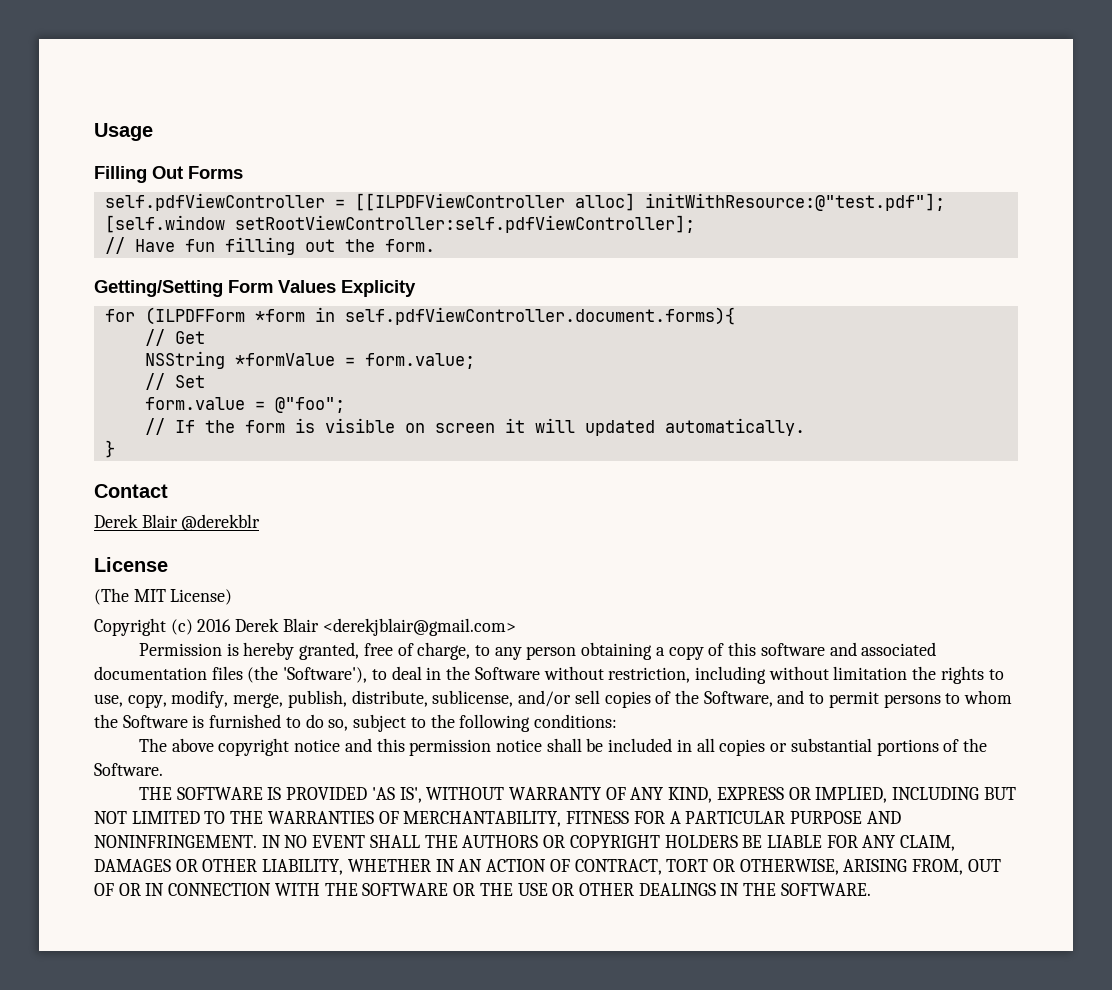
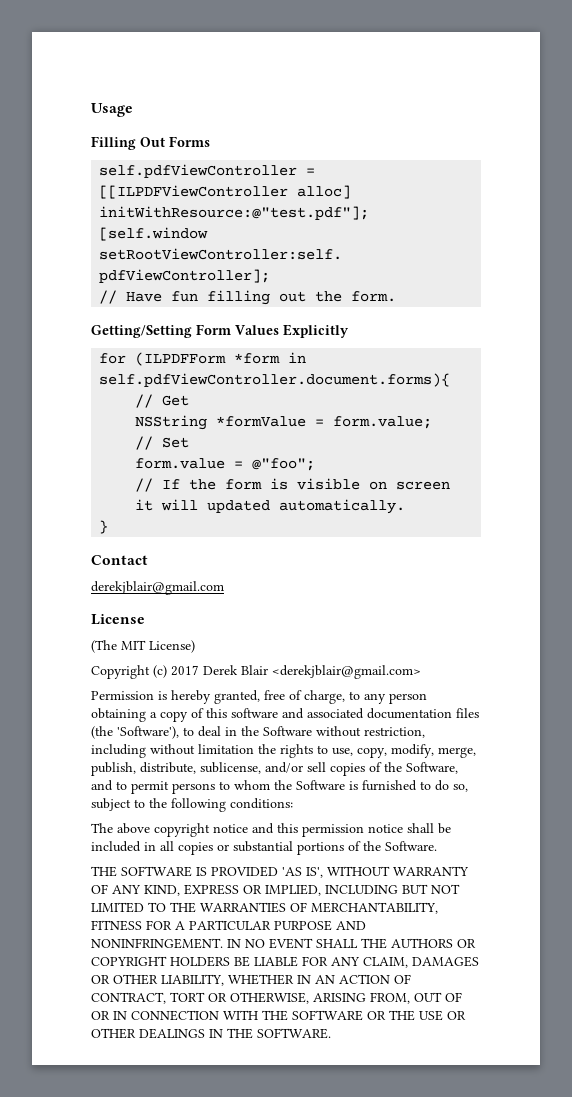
[341,280,416,297] Explicity -> [283,324,349,338] Explicitly
[94,514,261,531] Derek Blair @derekblr -> [91,581,224,595] derekjblair@gmail.com
[197,619,232,632] 2016 -> [171,665,199,676] 2017

